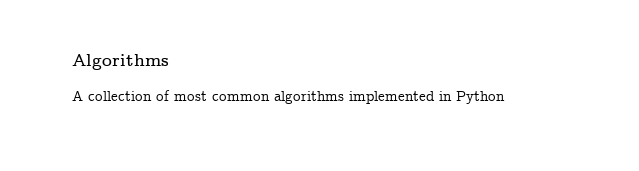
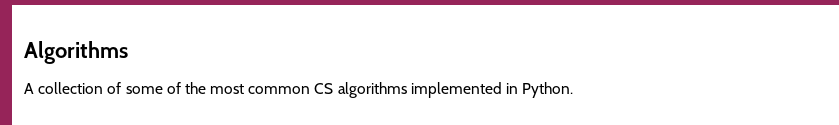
(170, 95) none -> [125,82,206,94] some of the
(270, 97) none -> [314,83,334,94] CS
[456,91,505,104] Python -> [522,82,574,98] Python.

